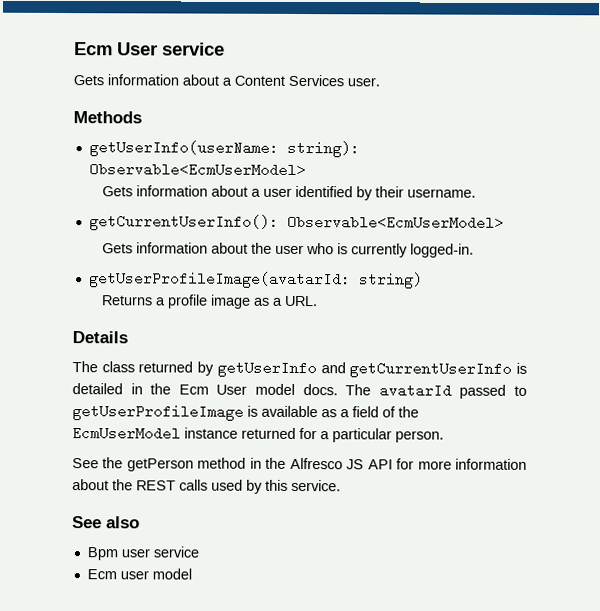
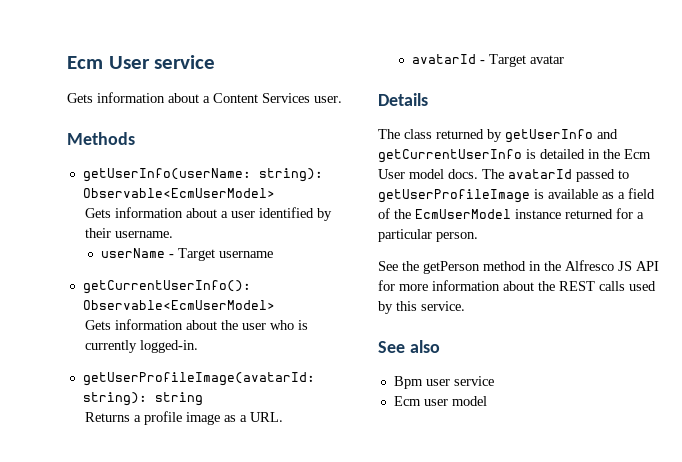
(476, 193) none -> [100,248,273,261] // userName - Target username
[358,272,423,289] string) -> [82,392,203,406] string): string
(318, 301) none -> [411,54,564,67] // avatarId - Target avatar

